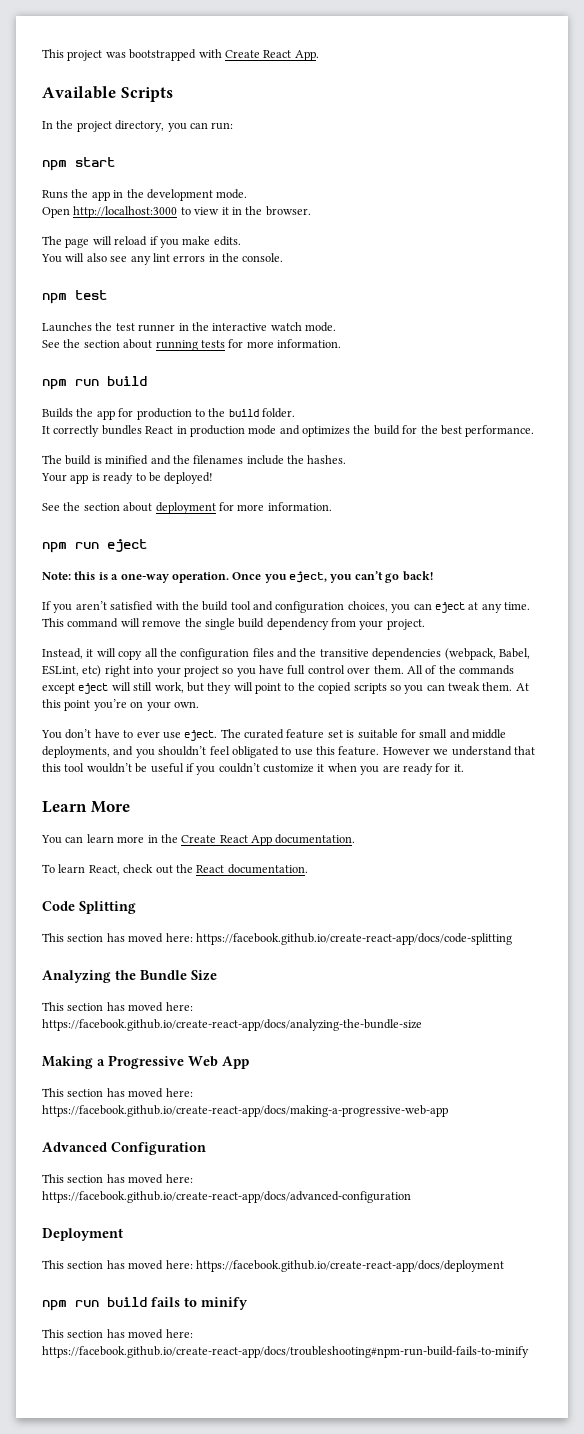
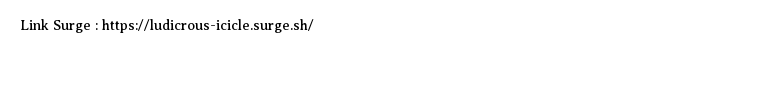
[42,49,319,61] [42,86,173,102] [42,120,234,132] [42,157,115,171] [42,189,248,201] [42,206,311,218] [42,236,241,248] [41,253,284,265] [42,290,107,304] [42,322,336,332] [42,339,341,351] [42,376,147,390] [42,408,295,420] [42,425,535,437] [42,455,347,465] [41,472,214,484] [42,502,332,514] [42,539,147,553] [42,571,433,583] [42,601,530,613] [42,618,425,630] [42,648,530,660] [42,665,514,677] [42,682,529,694] [42,699,199,711] [41,729,506,741] [42,746,535,758] [42,763,464,775] [42,801,130,813] [41,834,356,846] [42,864,308,875] [42,901,136,914] [42,933,512,945] [42,970,217,983] [42,1002,193,1012] [42,1019,422,1031] [42,1055,249,1069] [42,1088,193,1098] [42,1105,448,1117] [42,1142,206,1155] [42,1174,193,1184] [42,1191,411,1203] [42,1228,123,1241] [42,1260,504,1272] [42,1297,248,1311] [42,1329,193,1339] [42,1346,529,1358] This project was bootstrapped with Create React App. // Available Scripts // In the project directory, you can run: // npm start // Runs the app in the development mode. // Open http://localhost:3000 to view it in the browser. // The page will reload if you make edits. // You will also see any lint errors in the console. // npm test // Launches the test runner in the interactive watch mode. // See the section about running tests for more information. // npm run build // Builds the app for production to the build folder. // It correctly bundles React in production mode and optimizes the build for the best performance. // The build is minified and the filenames include the hashes. // Your app is ready to be deployed! // See the section about deployment for more information. // npm run eject // Note: this is a one-way operation. Once you eject, you can’t go back! // If you aren’t satisfied with the build tool and configuration choices, you can eject at any time. This command will remove the single build dependency from your project. // Instead, it will copy all the configuration files and the transitive dependencies (webpack, Babel, ESLint, etc) right into your project so you have full control over them. All of the commands except eject will still work, but they will point to the copied scripts so you can tweak them. At this point you’re on your own. // You don’t have to ever use eject. The curated feature set is suitable for small and middle deployments, and you shouldn’t feel obligated to use this feature. However we understand that this tool wouldn’t be useful if you couldn’t customize it when you are ready for it. // Learn More // You can learn more in the Create React App documentation. // To learn React, check out the React documentation. // Code Splitting // This section has moved here: https://facebook.github.io/create-react-app/docs/code-splitting // Analyzing the Bundle Size // This section has moved here: https://facebook.github.io/create-react-app/docs/analyzing-the-bundle-size // Making a Progressive Web App // This section has moved here: https://facebook.github.io/create-react-app/docs/making-a-progressive-web-app // Advanced Configuration // This section has moved here: https://facebook.github.io/create-react-app/docs/advanced-configuration // Deployment // This section has moved here: https://facebook.github.io/create-react-app/docs/deployment // npm run build fails to minify // This section has moved here: https://facebook.github.io/create-react-app/docs/troubleshooting#npm-run-build-fails-to-minify -> [20,19,314,33] Link Surge : https://ludicrous-icicle.surge.sh/

